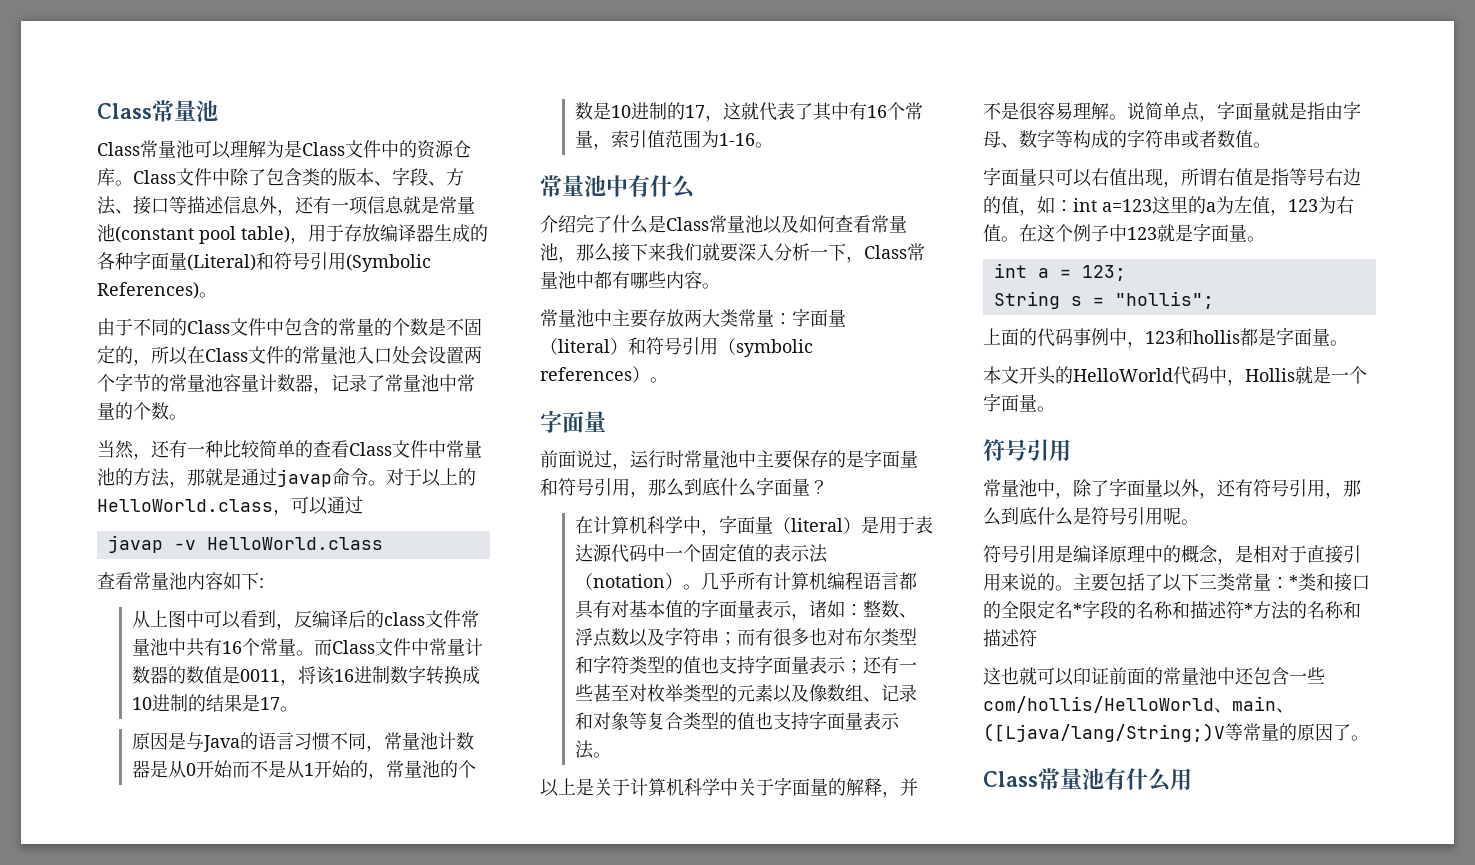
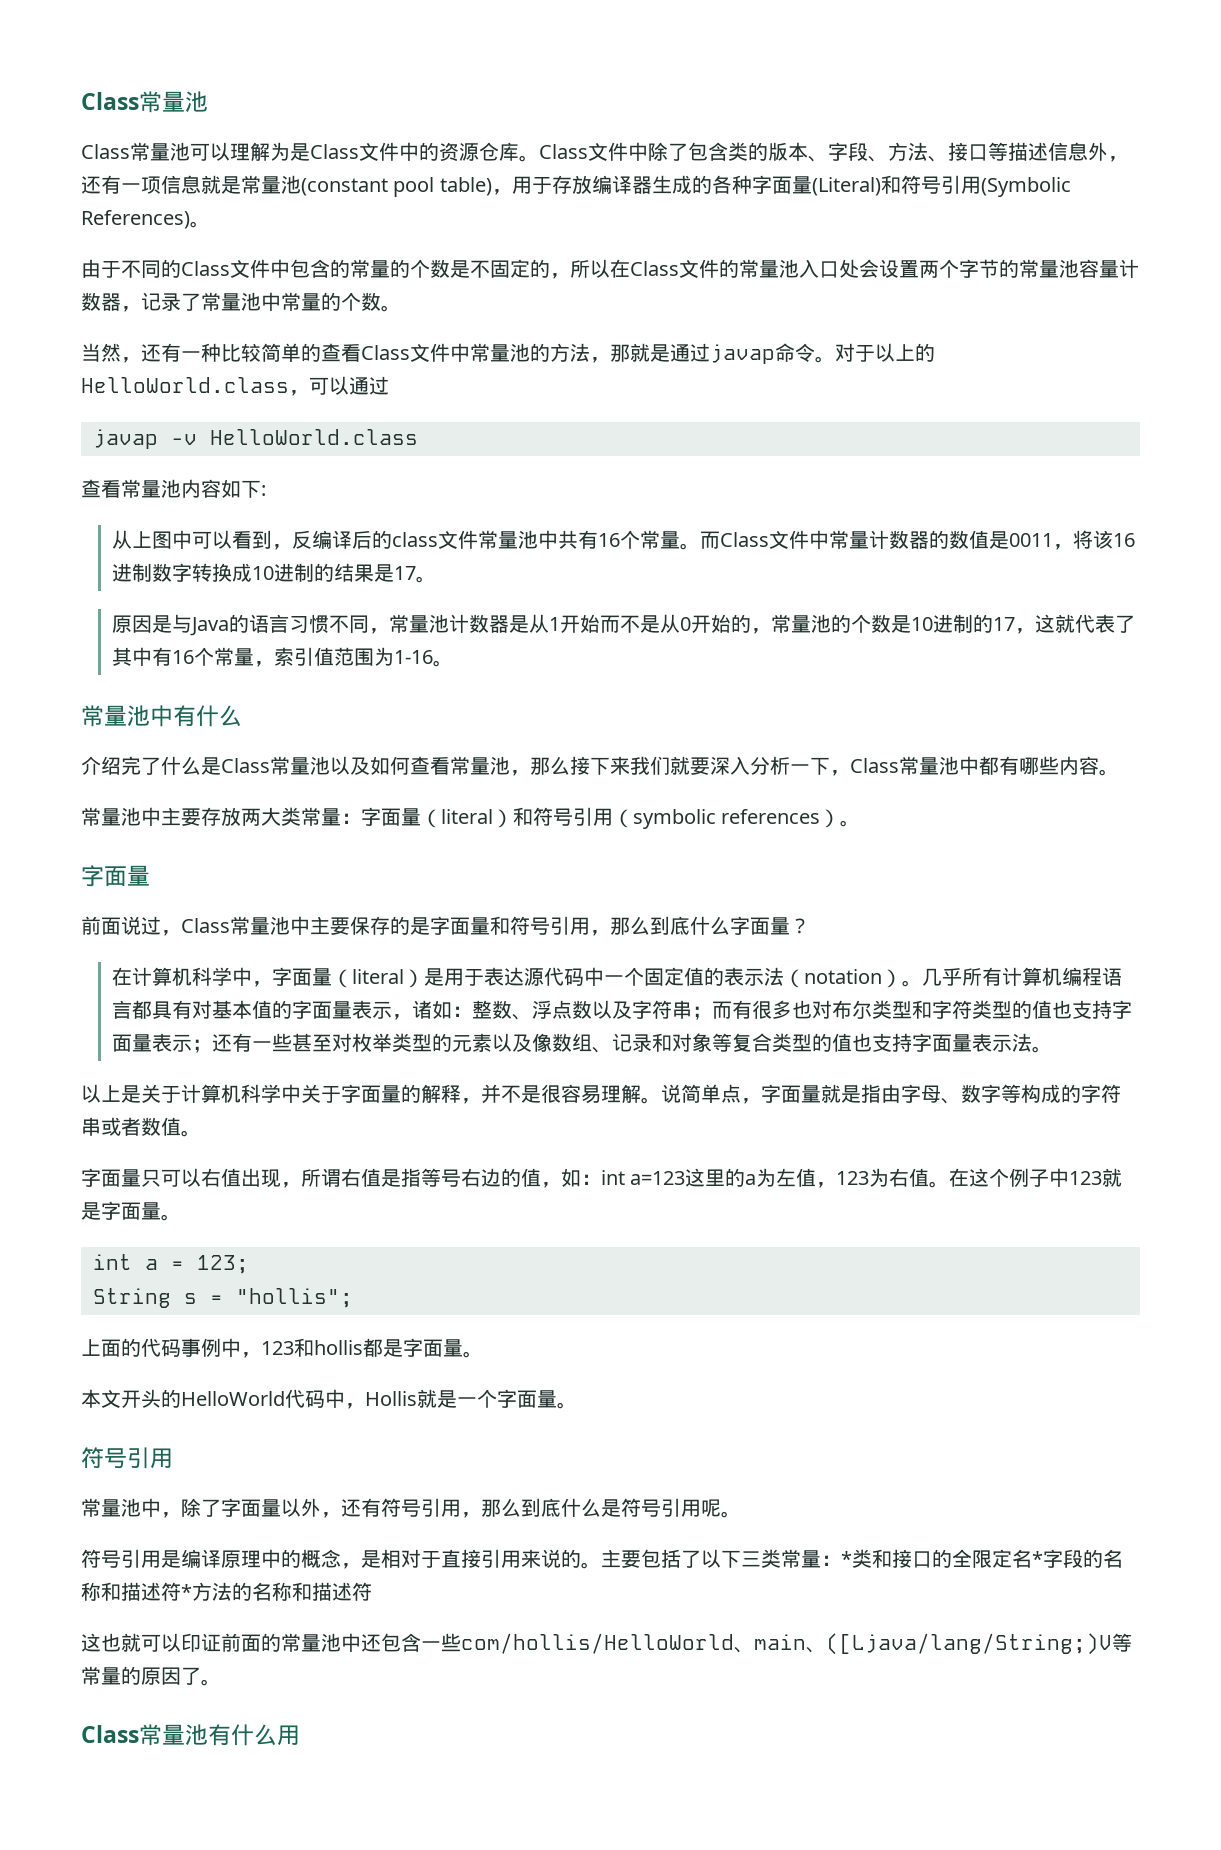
[185,763,196,776] 0 -> [548,617,560,631] 1
[303,763,314,776] 1 -> [679,617,691,631] 0
[630,450,684,468] 运行时 -> [181,918,230,933] Class

